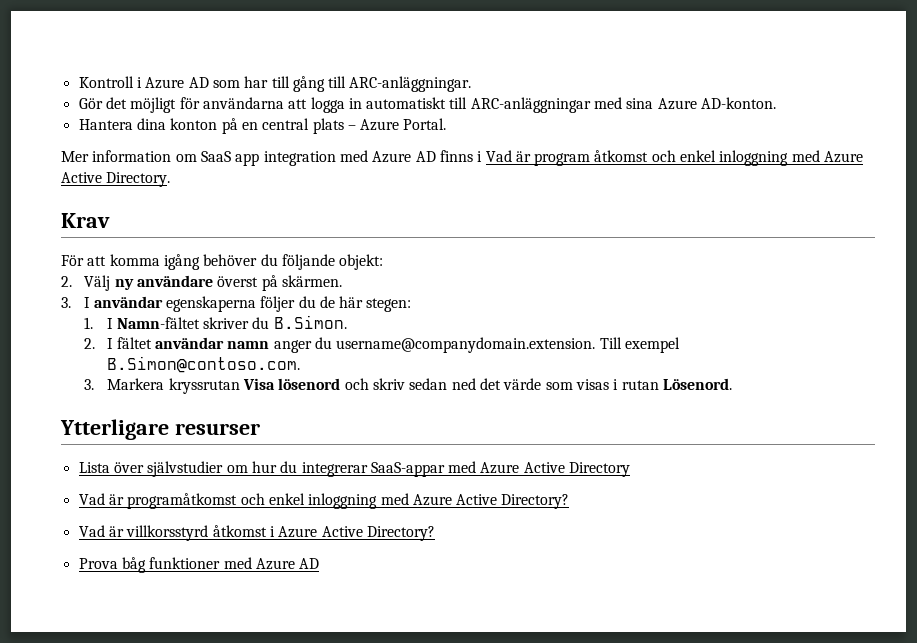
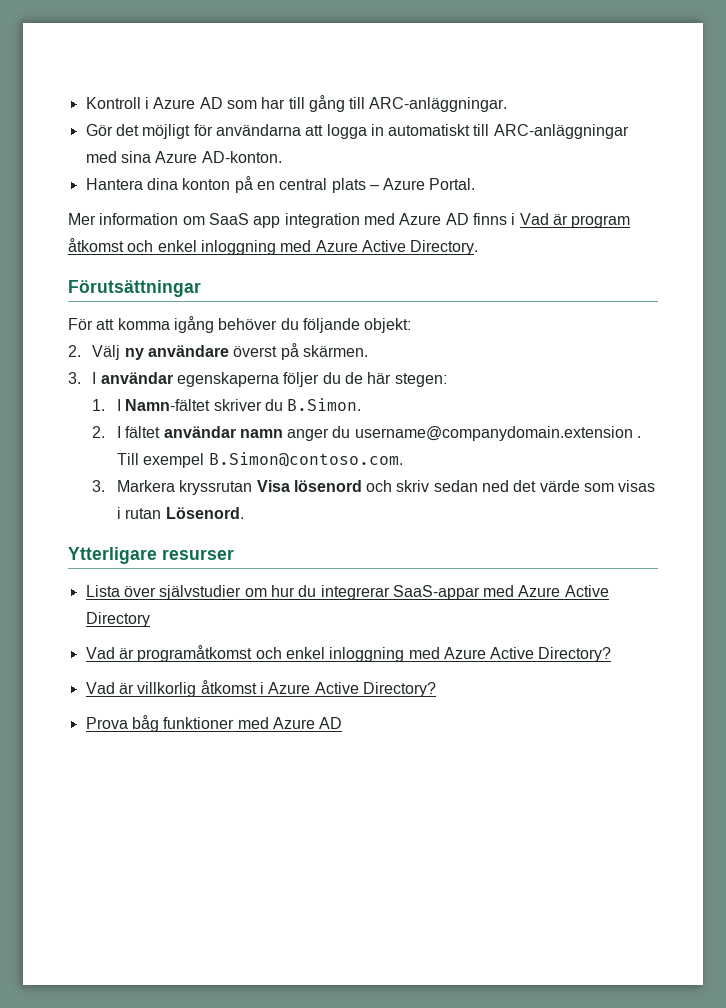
[61,213,110,228] Krav -> [68,280,201,297] Förutsättningar
[336,337,596,353] username@companydomain.extension. -> [354,426,642,441] username@companydomain.extension .
[126,525,209,541] villkorsstyrd -> [137,682,197,697] villkorlig

